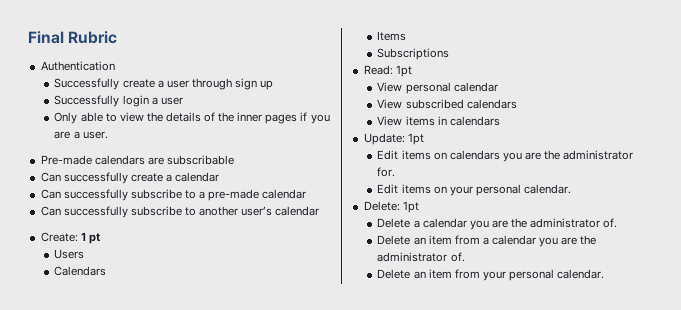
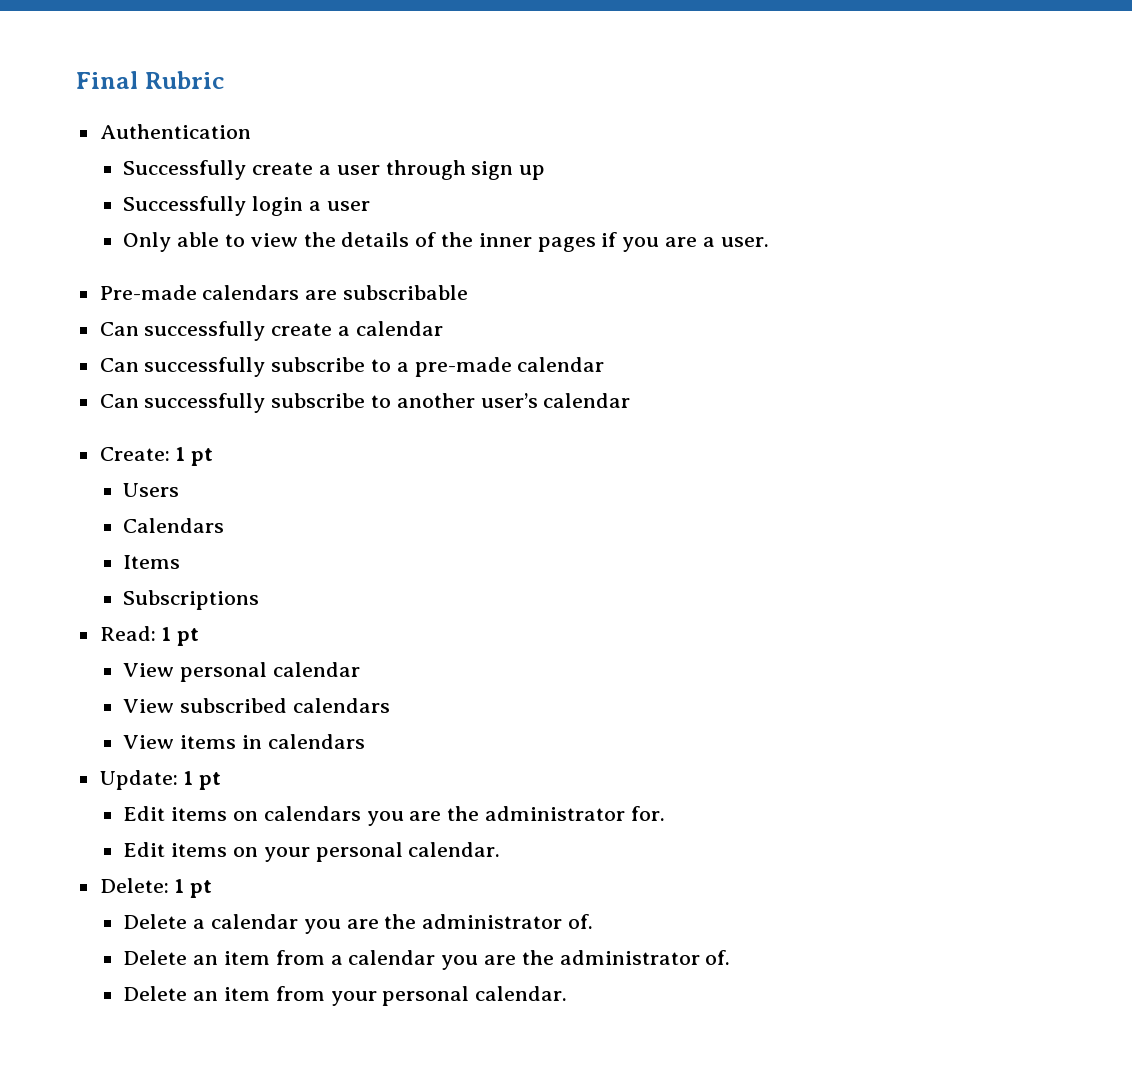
[395,65,412,77] 1pt -> [161,627,200,646] 1 pt
[407,133,424,145] 1pt -> [183,771,222,790] 1 pt
[402,201,419,213] 1pt -> [174,879,213,898] 1 pt

